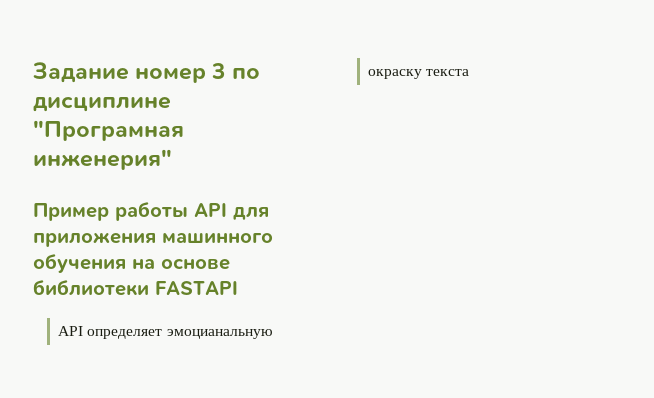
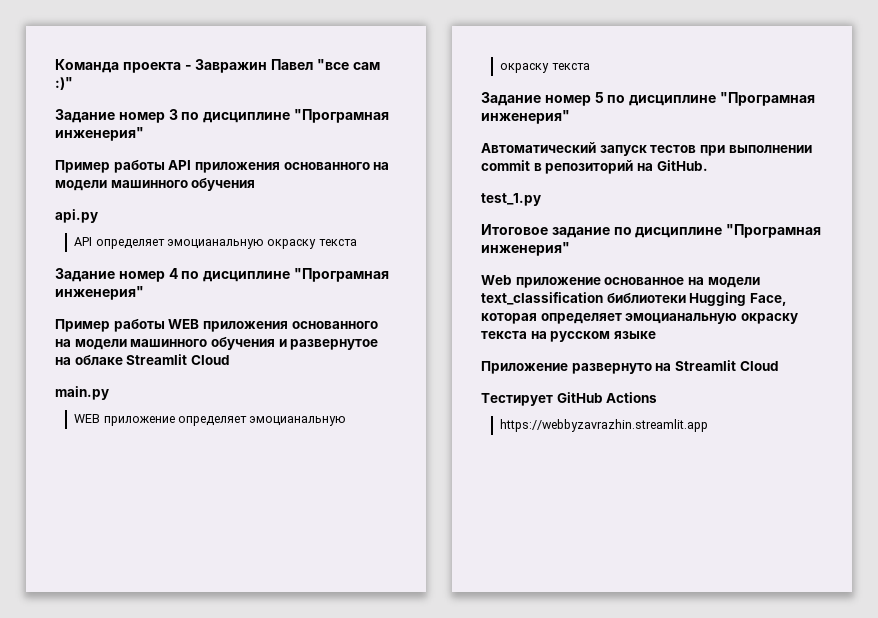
(32, 72) none -> [55,59,380,73] [55,77,73,90] Команда проекта - Завражин Павел "все сам :)" //
[233,207,269,220] [33,232,273,247] [33,254,230,273] [33,280,238,296] для приложения машинного обучения на основе библиотеки FASTAPI -> [194,162,390,173] [55,178,256,191] [55,209,98,223] приложения основанного на модели машинного обучения // api.py
(470, 72) none -> [55,268,389,282] [55,286,144,300] [55,319,378,332] [55,337,379,350] [55,354,230,365] [55,386,109,400] [74,414,347,426] [500,63,590,73] [481,92,815,106] [481,110,570,124] [481,142,812,156] [481,160,708,174] [481,193,541,206] [481,224,822,238] [481,242,570,256] [481,275,760,288] [481,292,787,306] [481,313,798,324] [481,331,656,342] [481,360,779,374] [481,392,658,406] [500,419,709,432] // Задание номер 4 по дисциплине "Програмная инженерия" // Пример работы WEB приложения основанного на модели машинного обучения и развернутое на облаке Streamlit Cloud // main.py // WEB приложение определяет эмоцианальную окраску текста // Задание номер 5 по дисциплине "Програмная инженерия" // Автоматический запуск тестов при выполнении commit в репозиторий на GitHub. // test_1.py // Итоговое задание по дисциплине "Програмная инженерия" // Web приложение основанное на модели text_classification библиотеки Hugging Face, которая определяет эмоцианальную окраску текста на русском языке // Приложение развернуто на Streamlit Cloud // Тестирует GitHub Actions // https://webbyzavrazhin.streamlit.app

